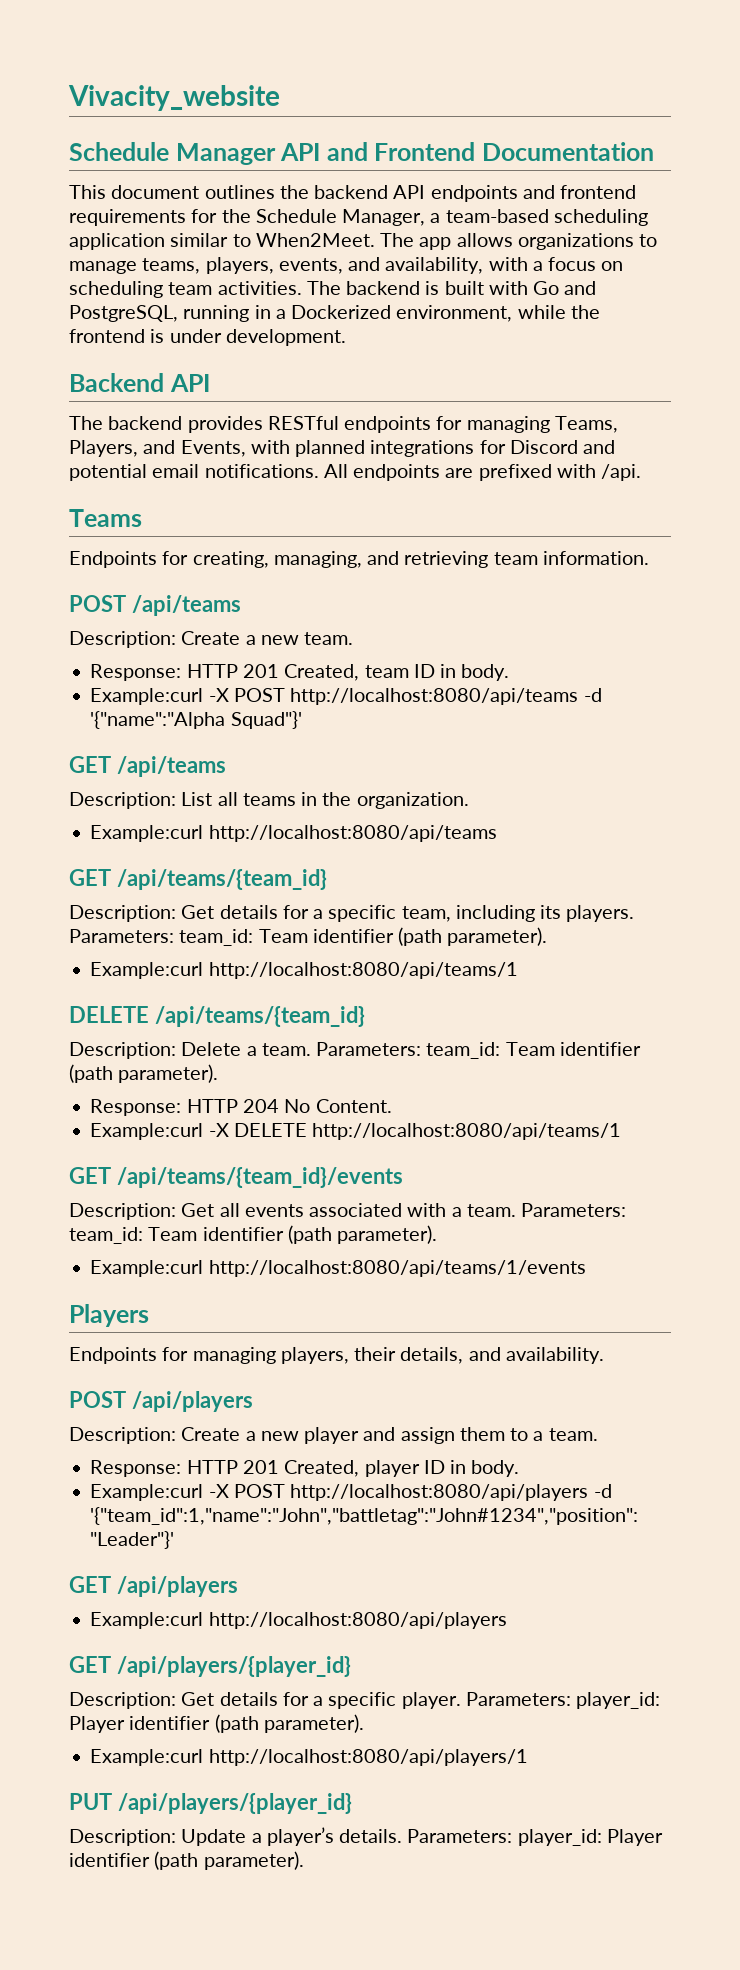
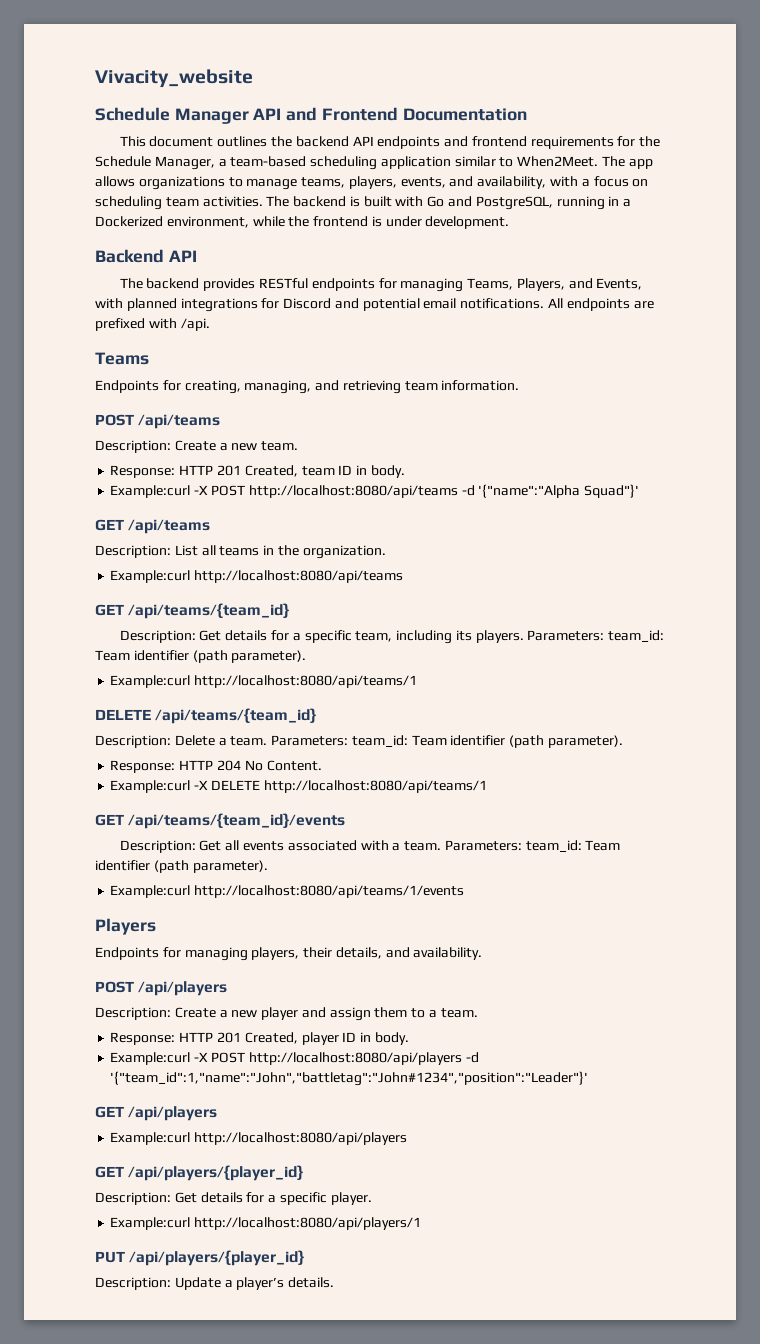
[465,1692,661,1709] [69,1714,364,1733] Parameters: player_id: Player identifier (path parameter). -> (372, 1198) none
[407,1829,663,1846] [69,1851,304,1870] Parameters: player_id: Player identifier (path parameter). -> (335, 1282) none

